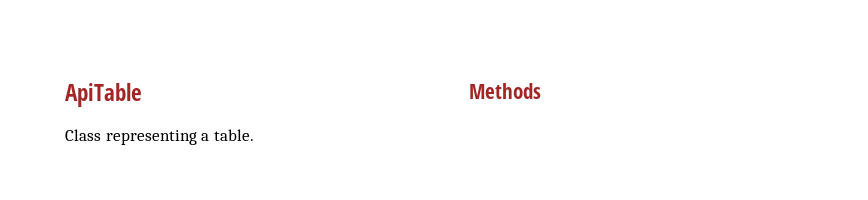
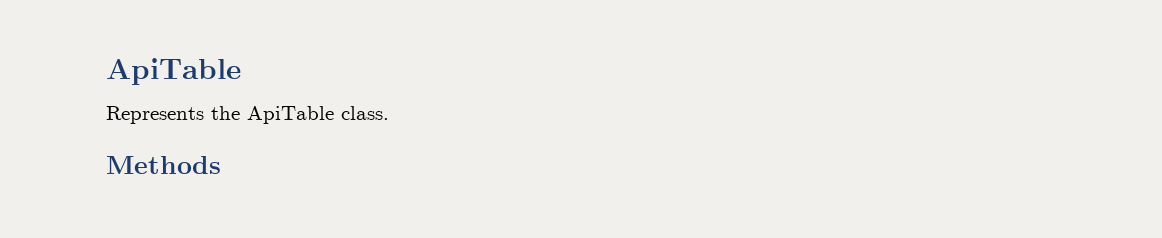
[65,129,254,145] Class representing a table. -> [106,106,389,124] Represents the ApiTable class.

